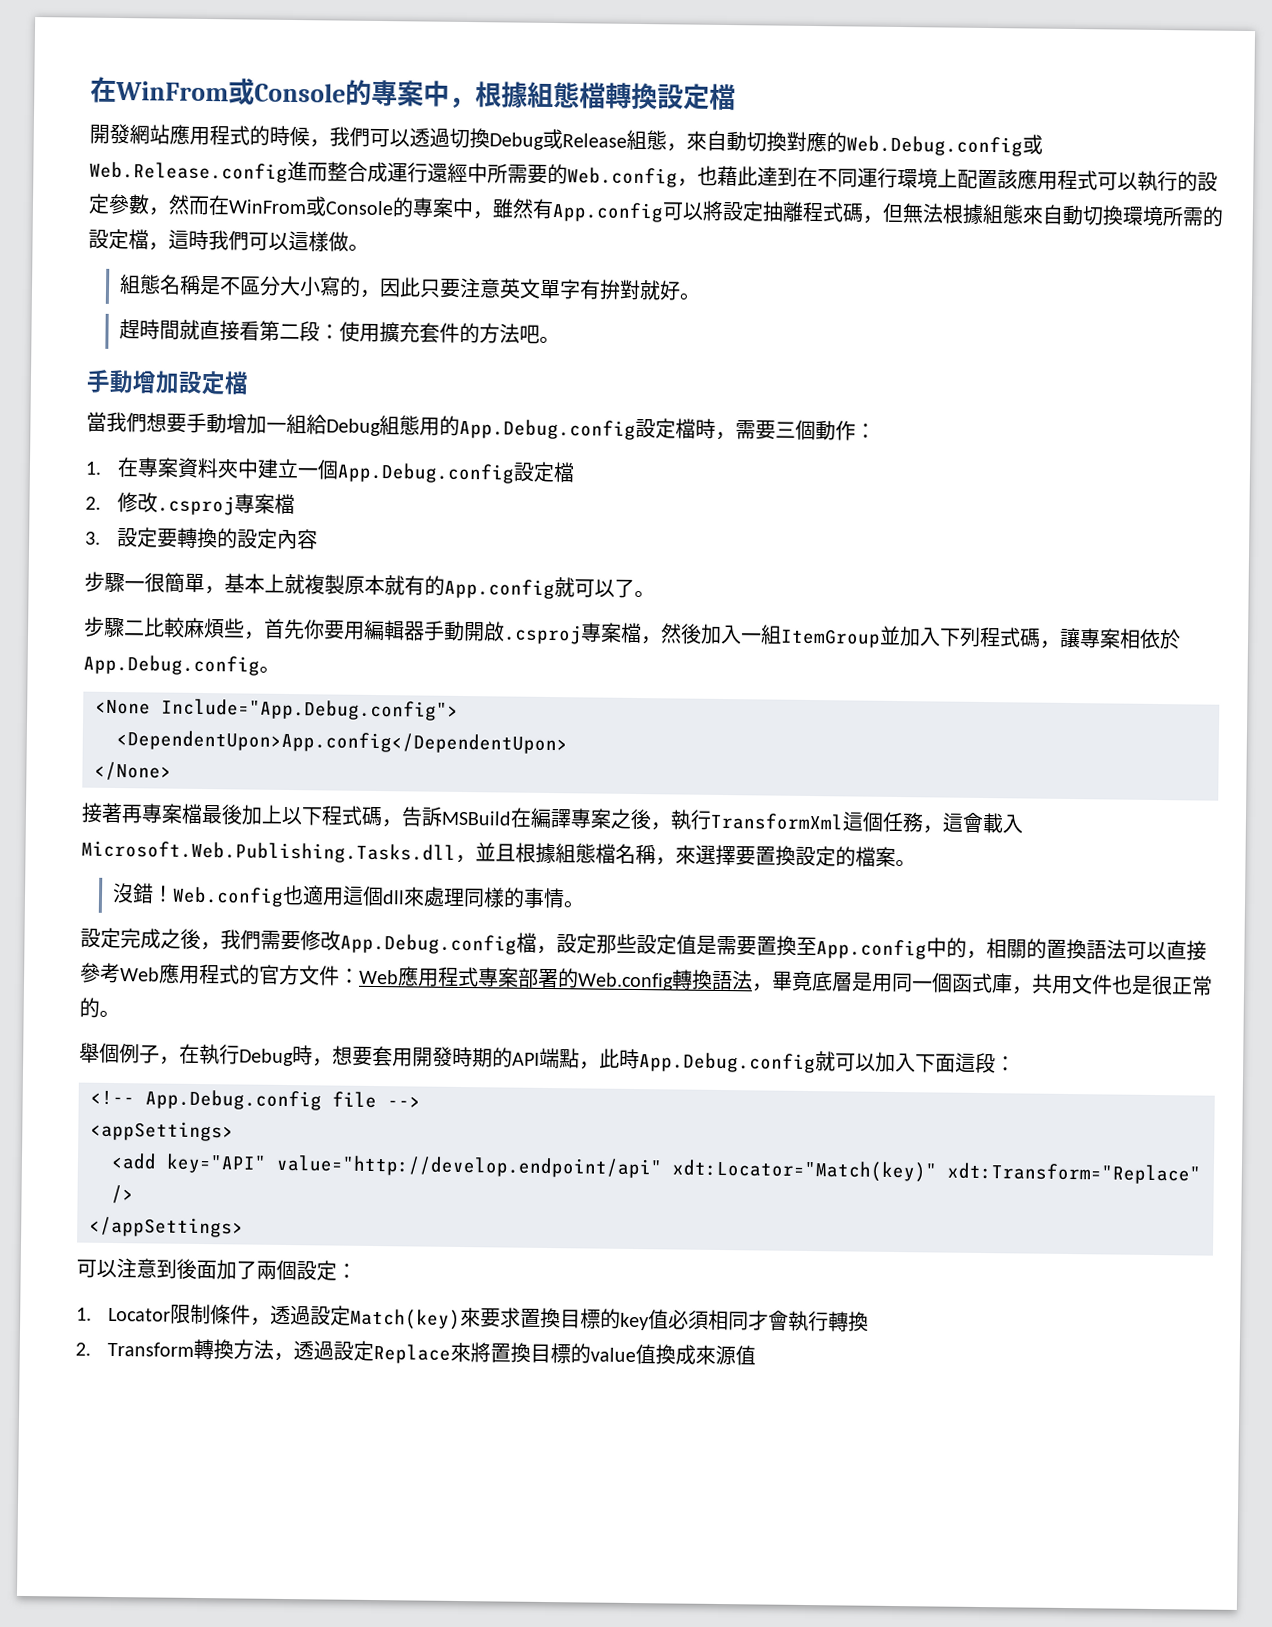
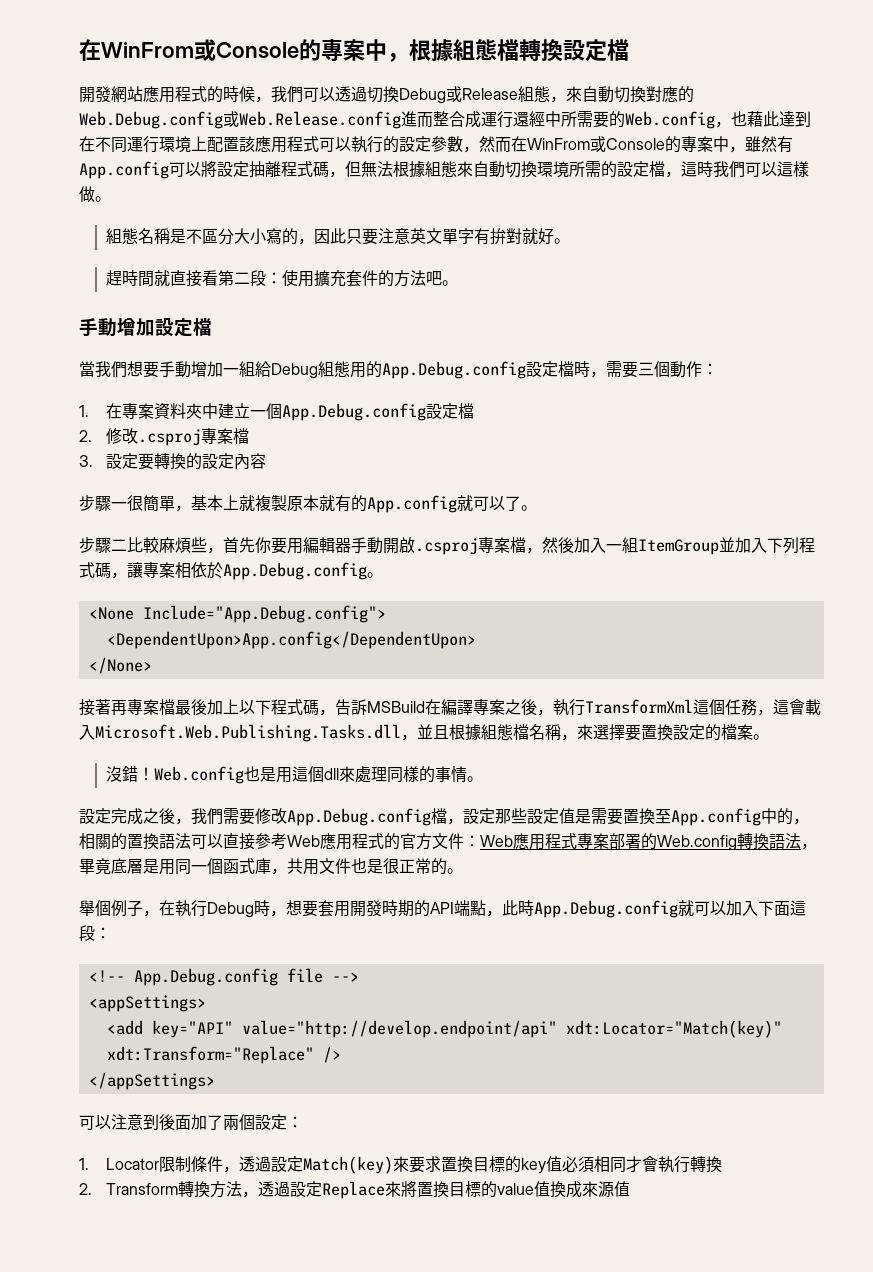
[301,885,324,906] 適 -> [259,767,276,782] 是

